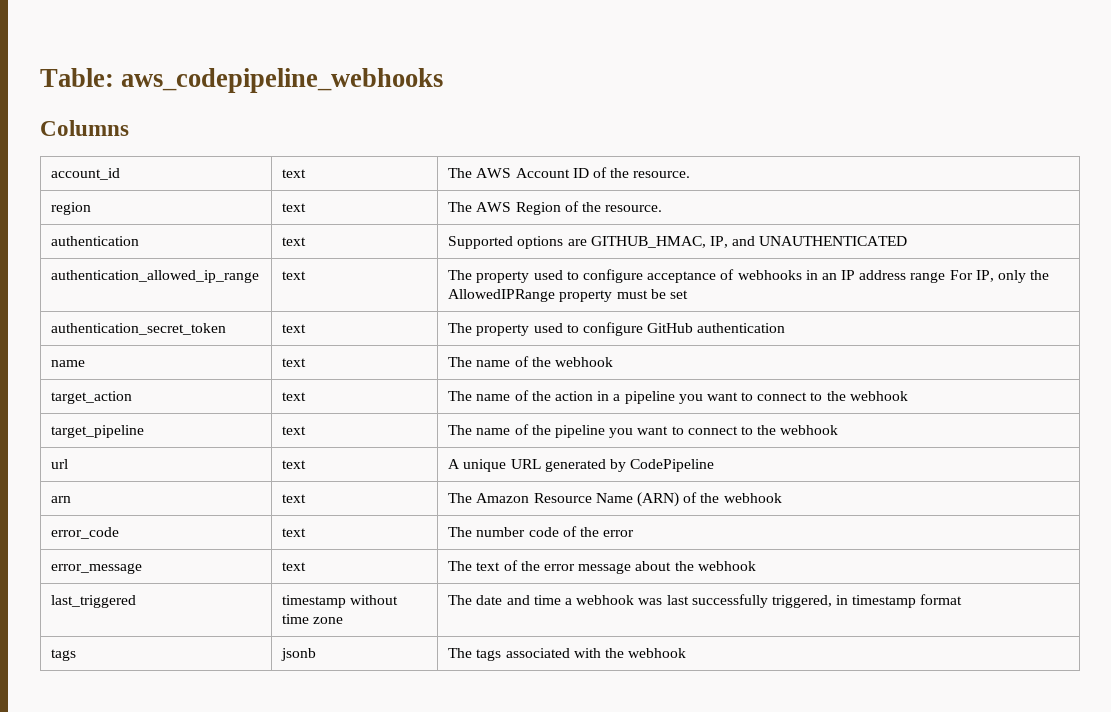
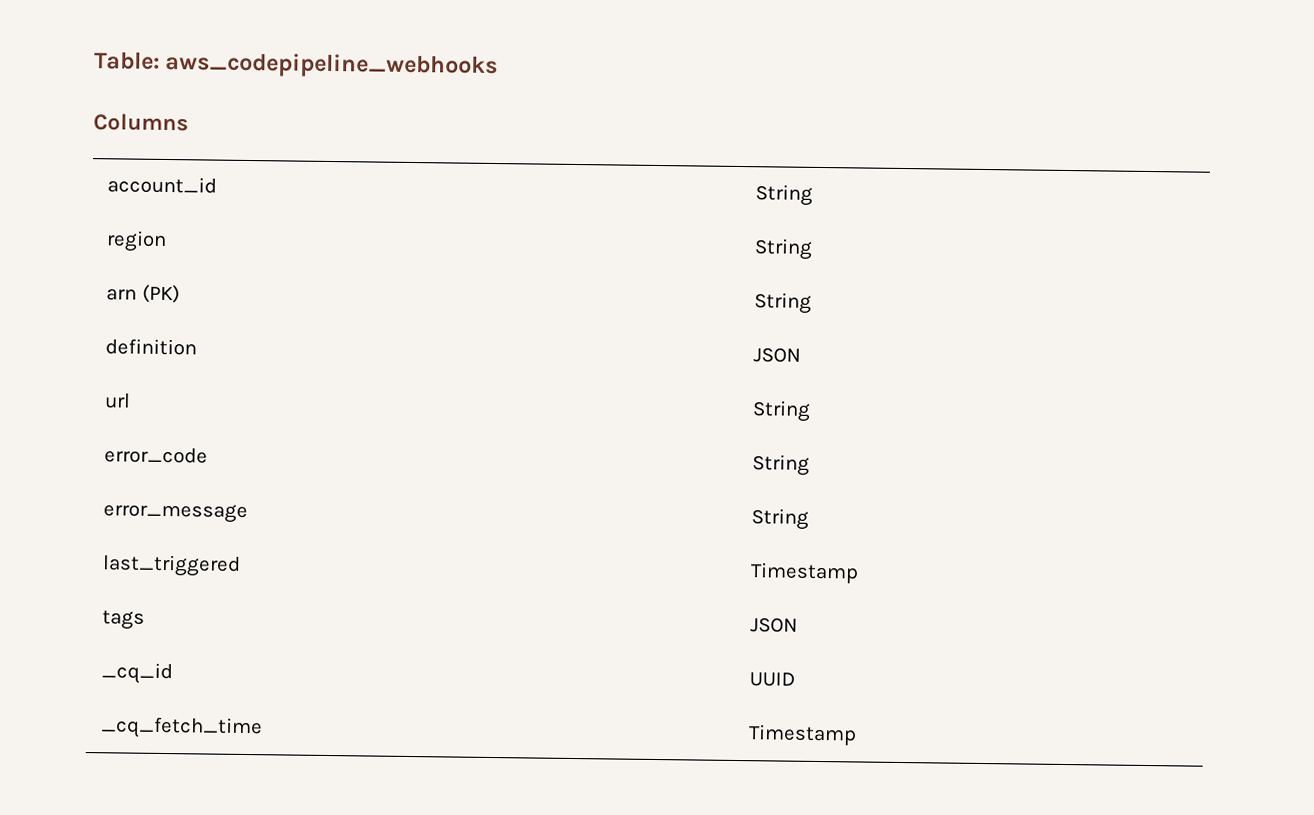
[282,169,307,178] [448,167,691,178] [51,202,92,215] [282,203,307,212] [448,201,663,215] [51,236,140,246] [282,237,307,246] [448,236,908,249] [51,270,260,283] [282,271,307,280] [448,269,1050,283] [448,289,689,302] [51,323,227,335] [282,324,307,333] [448,322,786,336] [51,360,86,367] [282,358,307,367] [448,356,614,367] [51,391,133,404] [282,392,307,401] [448,390,908,404] [51,425,145,438] [282,426,307,435] [448,424,839,438] [51,459,69,469] [282,460,307,469] [448,459,715,472] [51,496,72,503] [282,494,307,503] [448,492,782,507] [51,527,120,539] [282,528,307,537] [448,526,635,537] [51,563,143,574] [282,562,307,571] [448,560,756,574] [51,595,137,608] [282,595,399,608] [282,614,344,624] [448,594,963,608] [51,649,77,661] [281,648,317,661] [448,648,687,661] text | The AWS Account ID of the resource. // region | text | The AWS Region of the resource. // authentication | text | Supported options are GITHUB_HMAC, IP, and UNAUTHENTICATED // authentication_allowed_ip_range | text | The property used to configure acceptance of webhooks in an IP address range For IP, only the AllowedIPRange property must be set // authentication_secret_token | text | The property used to configure GitHub authentication // name | text | The name of the webhook // target_action | text | The name of the action in a pipeline you want to connect to the webhook // target_pipeline | text | The name of the pipeline you want to connect to the webhook // url | text | A unique URL generated by CodePipeline // arn | text | The Amazon Resource Name (ARN) of the webhook // error_code | text | The number code of the error // error_message | text | The text of the error message about the webhook // last_triggered | timestamp without time zone | The date and time a webhook was last successfully triggered, in timestamp format // tags | jsonb | The tags associated with the webhook -> [755,184,814,206] [106,230,168,253] [754,238,814,260] [106,284,180,304] [754,292,813,314] [105,338,198,356] [753,347,802,363] [104,393,132,409] [752,400,812,422] [104,447,209,464] [752,454,811,476] [103,503,249,524] [751,508,810,530] [102,554,242,577] [750,562,860,584] [102,610,146,630] [750,617,799,633] [101,662,174,685] [749,672,797,687] [100,716,264,740] [748,724,858,746] String // region | String // arn (PK) | String // definition | JSON // url | String // error_code | String // error_message | String // last_triggered | Timestamp // tags | JSON // _cq_id | UUID // _cq_fetch_time | Timestamp

